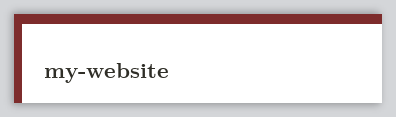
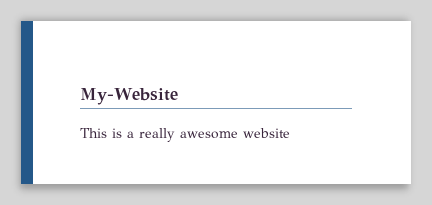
[44,63,169,83] my-website -> [80,88,178,105] [80,128,290,142] My-Website // This is a really awesome website

